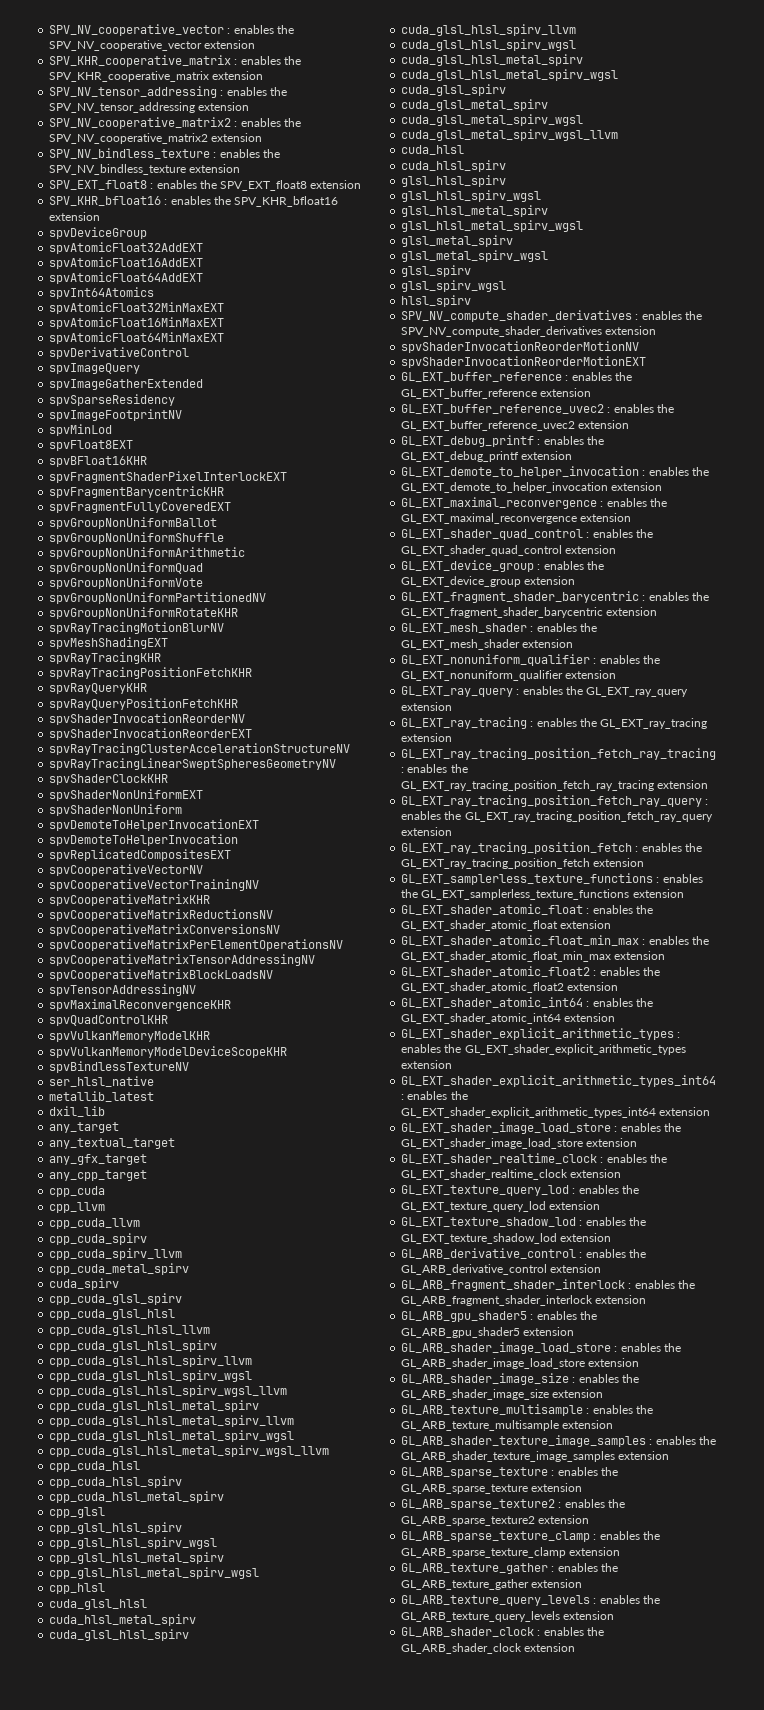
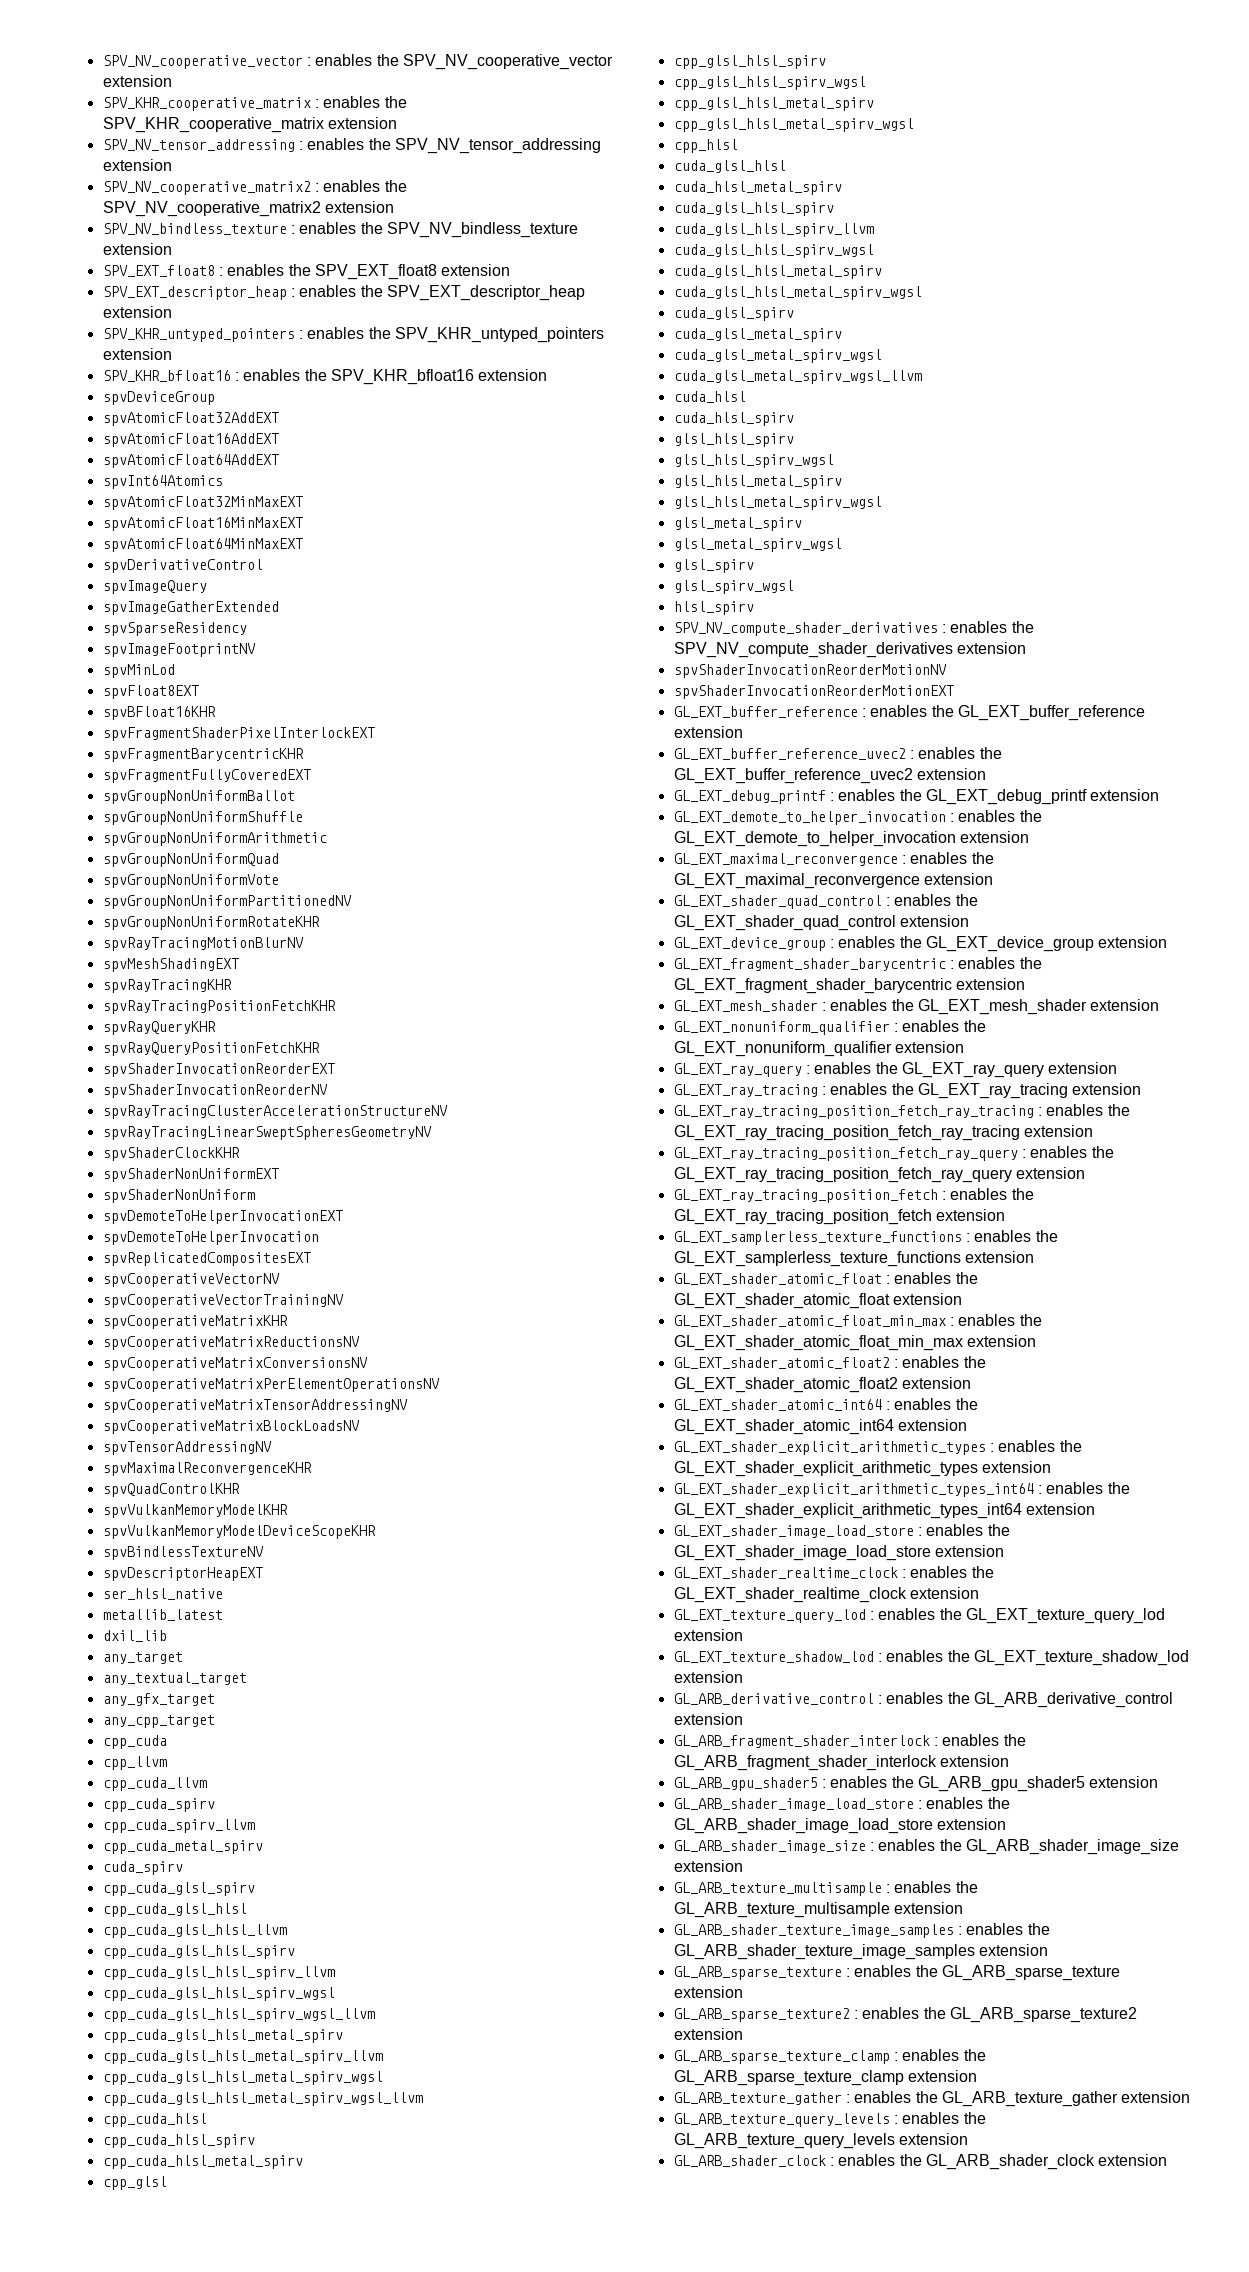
(362, 184) none -> [102,285,585,301] [102,306,172,318] [102,327,604,343] [102,348,172,360] // SPV_EXT_descriptor_heap : enables the SPV_EXT_descriptor_heap extension // SPV_KHR_untyped_pointers : enables the SPV_KHR_untyped_pointers extension
(239, 704) none -> [102,1063,335,1077] // spvShaderInvocationReorderEXT
[49,728,253,740] // spvShaderInvocationReorderEXT -> (328, 1091) none
(190, 1067) none -> [102,1567,263,1581] // spvDescriptorHeapEXT

